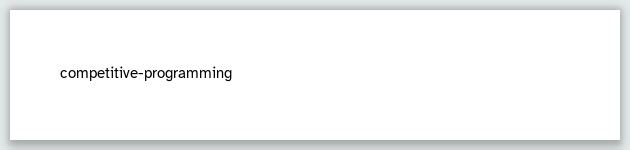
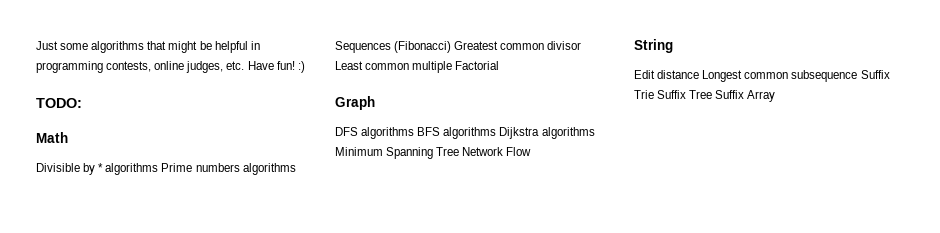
[60,66,232,82] competitive-programming -> [36,41,260,53] [36,61,305,73] [36,98,82,108] [36,132,68,143] [36,163,296,175] [335,41,582,53] [335,61,500,73] [335,96,375,110] [335,127,595,139] [335,147,532,159] [634,39,673,53] [634,70,890,82] [634,90,776,102] Just some algorithms that might be helpful in programming contests, online judges, etc. Have fun! :) // TODO: // Math // Divisible by * algorithms Prime numbers algorithms Sequences (Fibonacci) Greatest common divisor Least common multiple Factorial // Graph // DFS algorithms BFS algorithms Dijkstra algorithms Minimum Spanning Tree Network Flow // String // Edit distance Longest common subsequence Suffix Trie Suffix Tree Suffix Array

